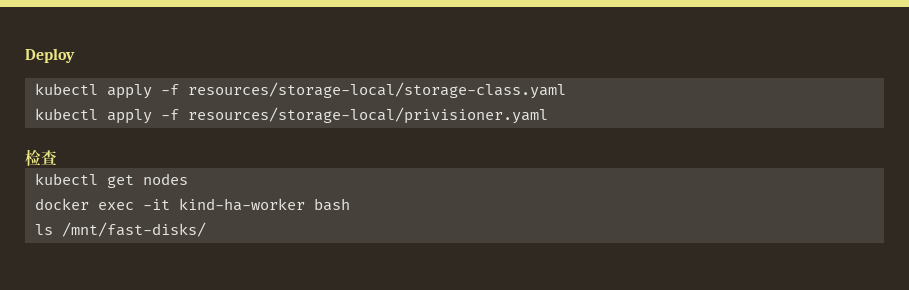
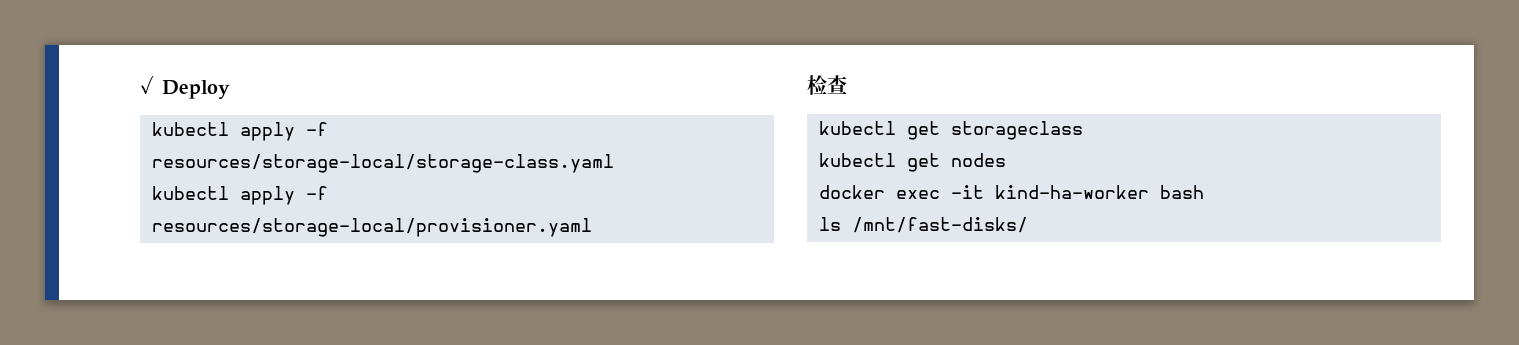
(25, 55) none -> [140,75,154,94] ✓
[187,107,548,124] resources/storage-local/privisioner.yaml -> [152,218,592,237] resources/storage-local/provisioner.yaml
(57, 157) none -> [819,121,1083,140] // kubectl get storageclass

